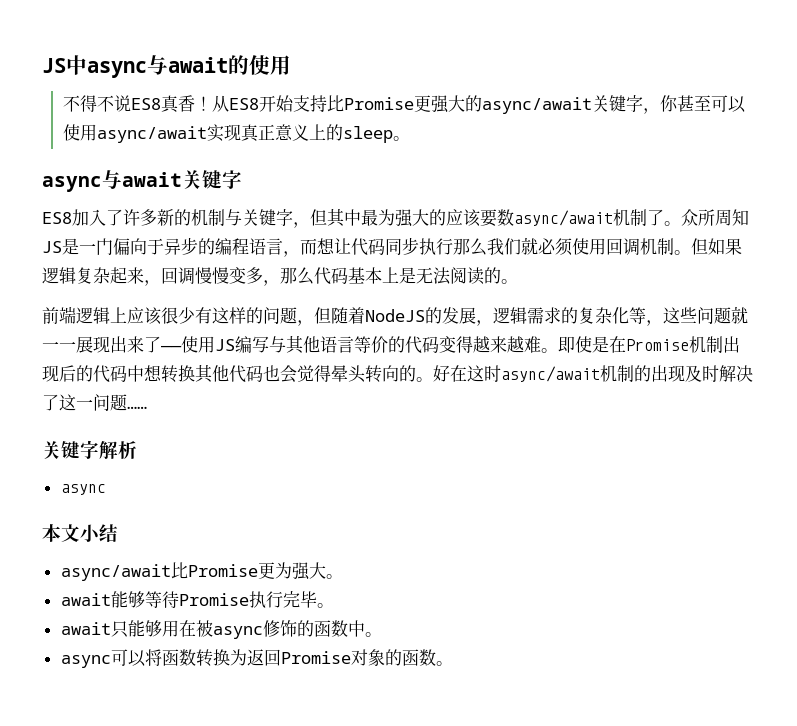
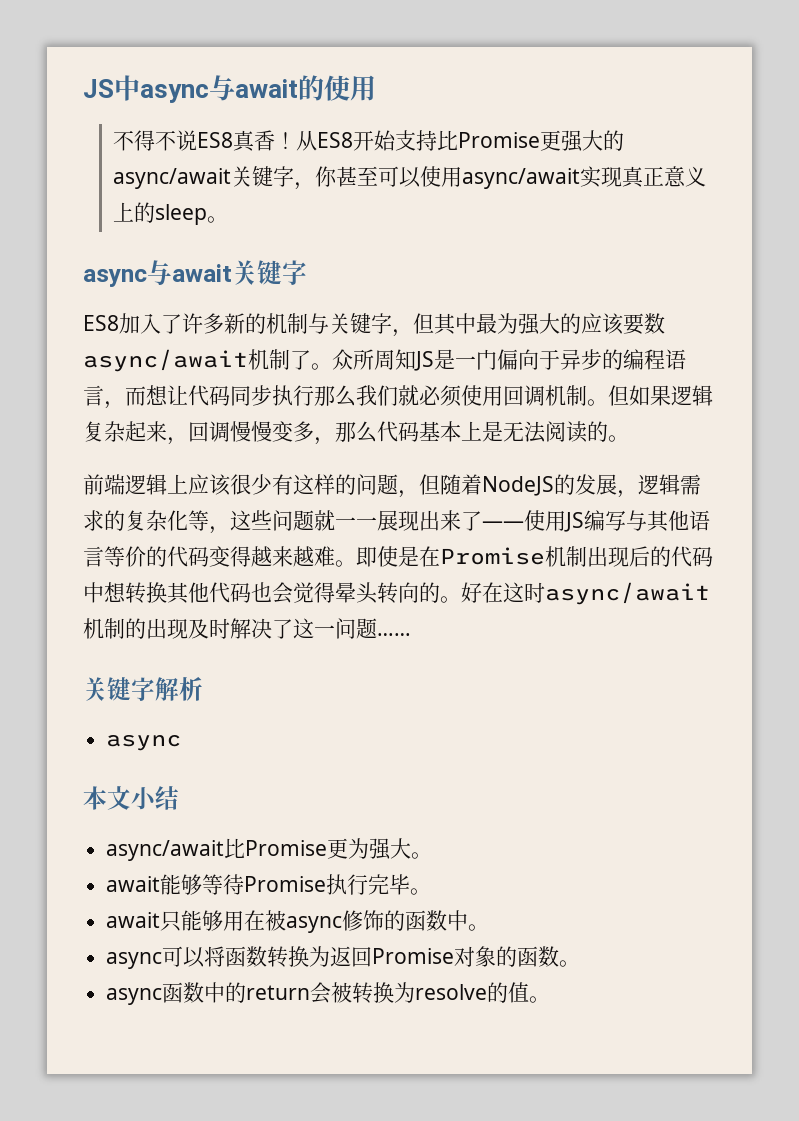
(453, 663) none -> [106,982,551,1005] // async函数中的return会被转换为resolve的值。

